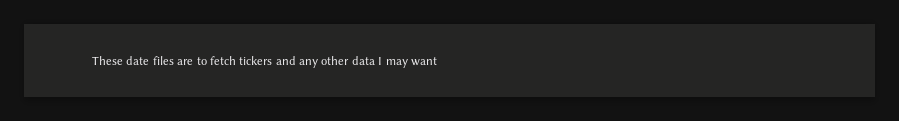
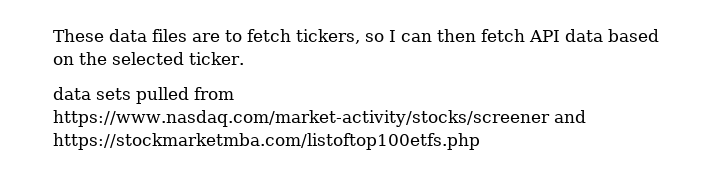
[126,56,150,65] date -> [109,29,147,42] data
[239,56,437,68] tickers and any other data I may want -> [296,29,659,44] [53,52,244,65] [53,87,234,104] [53,110,586,127] [53,133,480,150] tickers, so I can then fetch API data based on the selected ticker. // data sets pulled from https://www.nasdaq.com/market-activity/stocks/screener and https://stockmarketmba.com/listoftop100etfs.php

